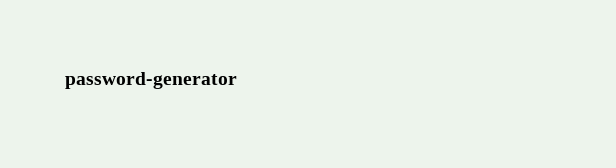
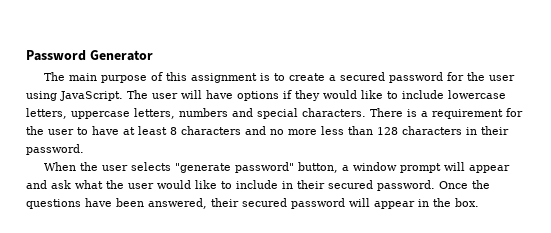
[65,72,237,89] password-generator -> [26,50,153,61] [44,72,516,83] [26,90,506,101] [26,108,523,119] [26,126,509,135] [26,144,84,155] [44,162,511,173] [26,180,490,191] [26,198,479,209] Password Generator // The main purpose of this assignment is to create a secured password for the user using JavaScript. The user will have options if they would like to include lowercase letters, uppercase letters, numbers and special characters. There is a requirement for the user to have at least 8 characters and no more less than 128 characters in their password. // When the user selects "generate password" button, a window prompt will appear and ask what the user would like to include in their secured password. Once the questions have been answered, their secured password will appear in the box.

